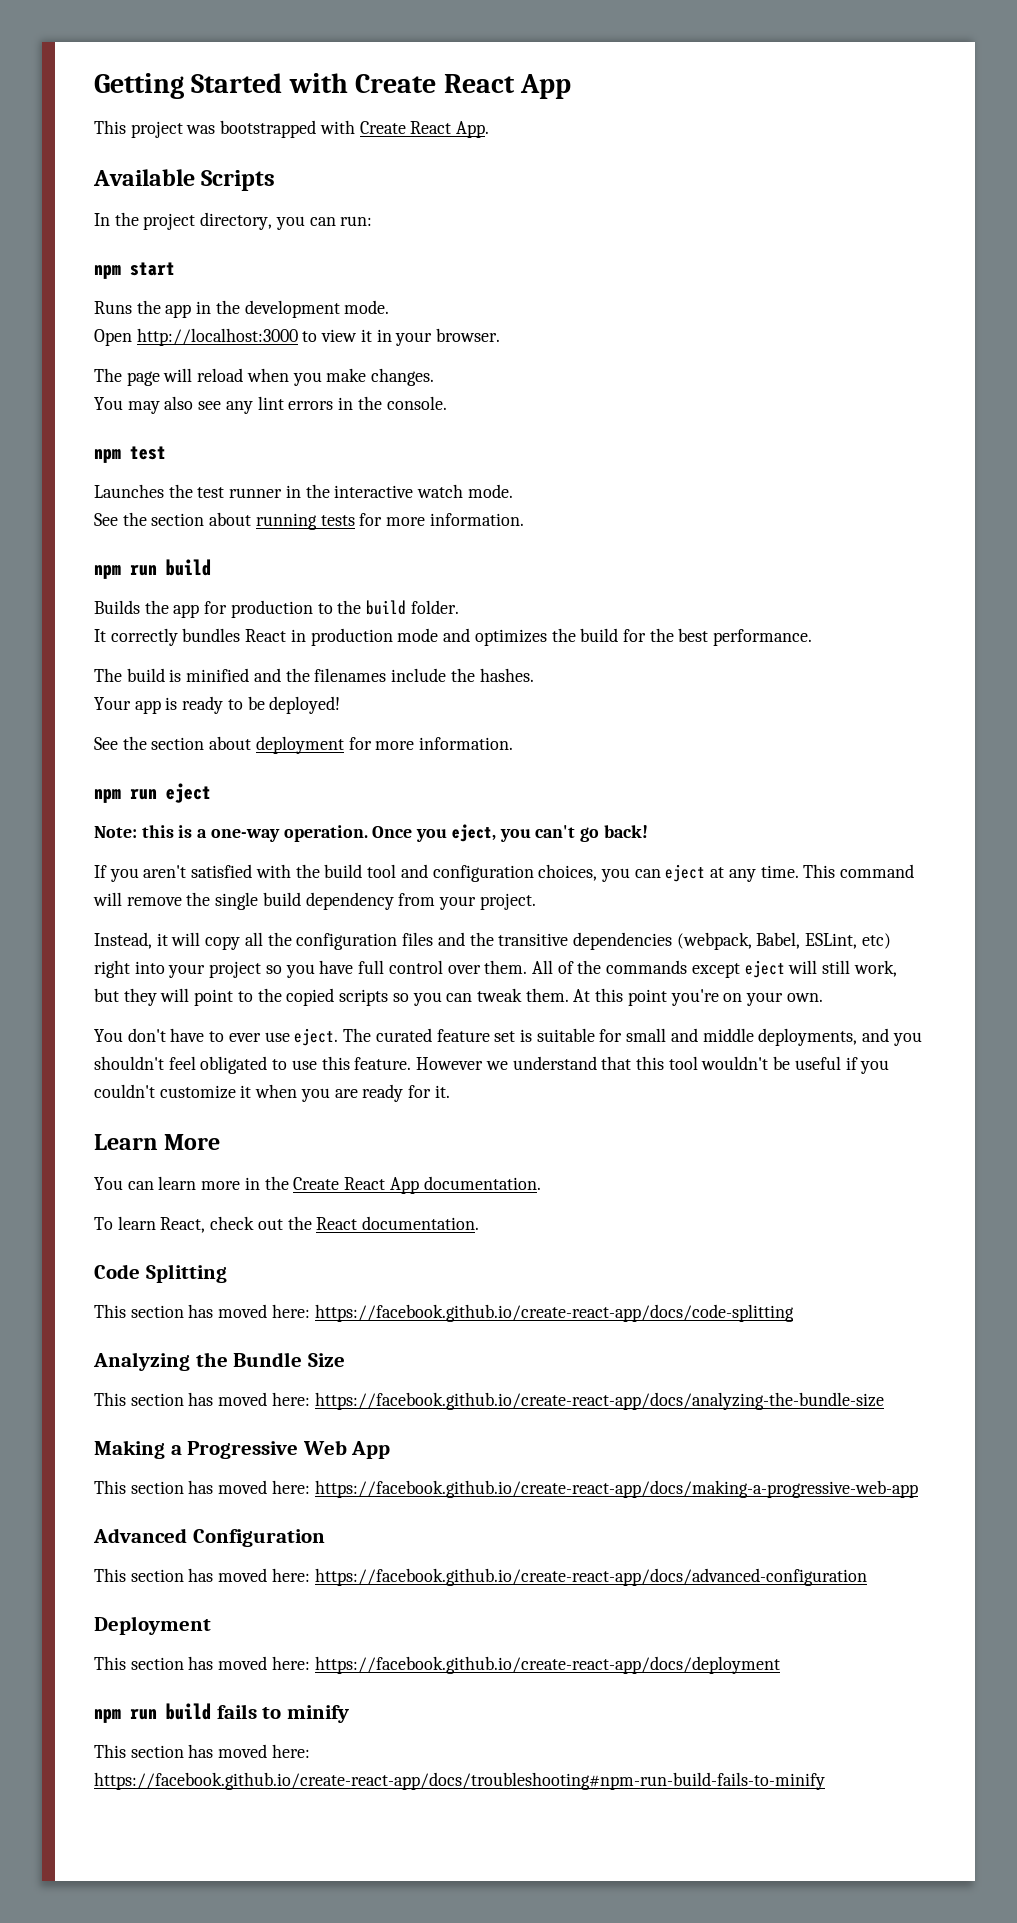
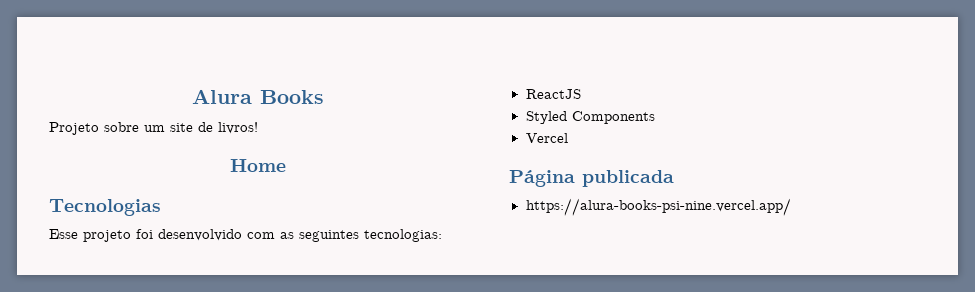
[94,73,572,99] [94,120,490,138] [93,169,276,191] [94,212,373,230] [94,262,175,279] [94,300,390,318] [94,328,501,346] [94,368,435,386] [94,396,447,414] [94,446,166,463] [94,484,513,498] [94,512,524,530] [94,559,211,579] [94,600,459,618] [94,628,813,646] [94,668,534,682] [94,696,341,714] [94,736,514,754] [94,783,211,803] [94,824,648,842] [94,864,915,882] [93,892,536,910] [94,932,891,950] [94,960,897,978] [94,988,823,1006] [94,1028,922,1046] [94,1056,890,1074] [94,1084,450,1102] [94,1134,221,1150] [94,1176,541,1194] [94,1216,480,1233] [94,1264,227,1283] [94,1304,794,1322] [93,1352,345,1371] [94,1392,884,1410] [94,1440,391,1459] [94,1480,918,1498] [93,1528,325,1547] [94,1568,867,1586] [94,1616,211,1635] [94,1656,780,1674] [94,1703,349,1723] [94,1744,310,1758] [94,1772,825,1790] Getting Started with Create React App // This project was bootstrapped with Create React App. // Available Scripts // In the project directory, you can run: // npm start // Runs the app in the development mode. // Open http://localhost:3000 to view it in your browser. // The page will reload when you make changes. // You may also see any lint errors in the console. // npm test // Launches the test runner in the interactive watch mode. // See the section about running tests for more information. // npm run build // Builds the app for production to the build folder. // It correctly bundles React in production mode and optimizes the build for the best performance. // The build is minified and the filenames include the hashes. // Your app is ready to be deployed! // See the section about deployment for more information. // npm run eject // Note: this is a one-way operation. Once you eject, you can't go back! // If you aren't satisfied with the build tool and configuration choices, you can eject at any time. This command will remove the single build dependency from your project. // Instead, it will copy all the configuration files and the transitive dependencies (webpack, Babel, ESLint, etc) right into your project so you have full control over them. All of the commands except eject will still work, but they will point to the copied scripts so you can tweak them. At this point you're on your own. // You don't have to ever use eject. The curated feature set is suitable for small and middle deployments, and you shouldn't feel obligated to use this feature. However we understand that this tool wouldn't be useful if you couldn't customize it when you are ready for it. // Learn More // You can learn more in the Create React App documentation. // To learn React, check out the React documentation. // Code Splitting // This section has moved here: https://facebook.github.io/create-react-app/docs/code-splitting // Analyzing the Bundle Size // This section has moved here: https://facebook.github.io/create-react-app/docs/analyzing-the-bundle-size // Making a Progressive Web App // This section has moved here: https://facebook.github.io/create-react-app/docs/making-a-progressive-web-app // Advanced Configuration // This section has moved here: https://facebook.github.io/create-react-app/docs/advanced-configuration // Deployment // This section has moved here: https://facebook.github.io/create-react-app/docs/deployment // npm run build fails to minify // This section has moved here: https://facebook.github.io/create-react-app/docs/troubleshooting#npm-run-build-fails-to-minify -> [191,89,324,104] [49,122,258,135] [229,159,286,172] [49,199,161,216] [49,229,442,242] [525,89,581,99] [525,111,655,124] [525,133,568,143] [509,170,674,187] [525,198,791,216] Alura Books // Projeto sobre um site de livros! // Home // Tecnologias // Esse projeto foi desenvolvido com as seguintes tecnologias: // ReactJS // Styled Components // Vercel // Página publicada // https://alura-books-psi-nine.vercel.app/

